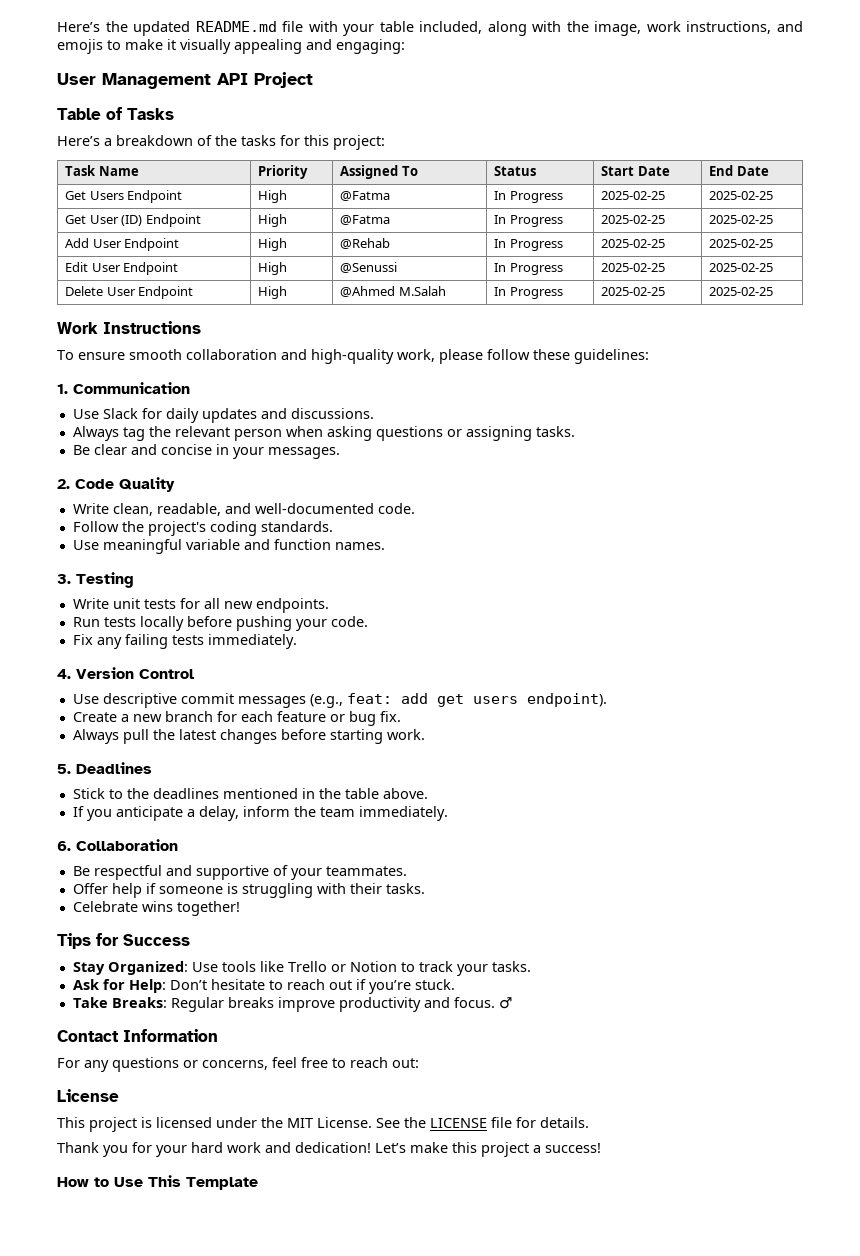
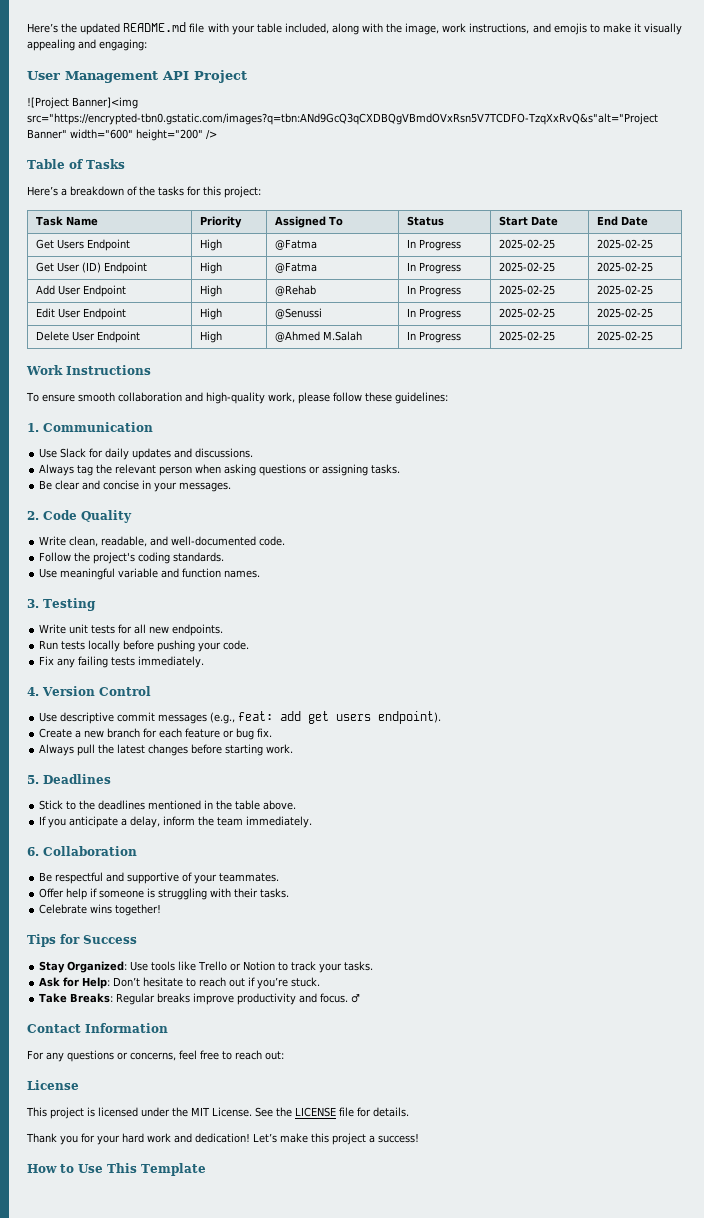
(313, 80) none -> [27,97,138,109] [27,113,658,125] [27,129,217,141] // ![Project Banner]<img src="https://encrypted-tbn0.gstatic.com/images?q=tbn:ANd9GcQ3qCXDBQgVBmdOVxRsn5V7TCDFO-TzqXxRvQ&s"alt="Project Banner" width="600" height="200" />

